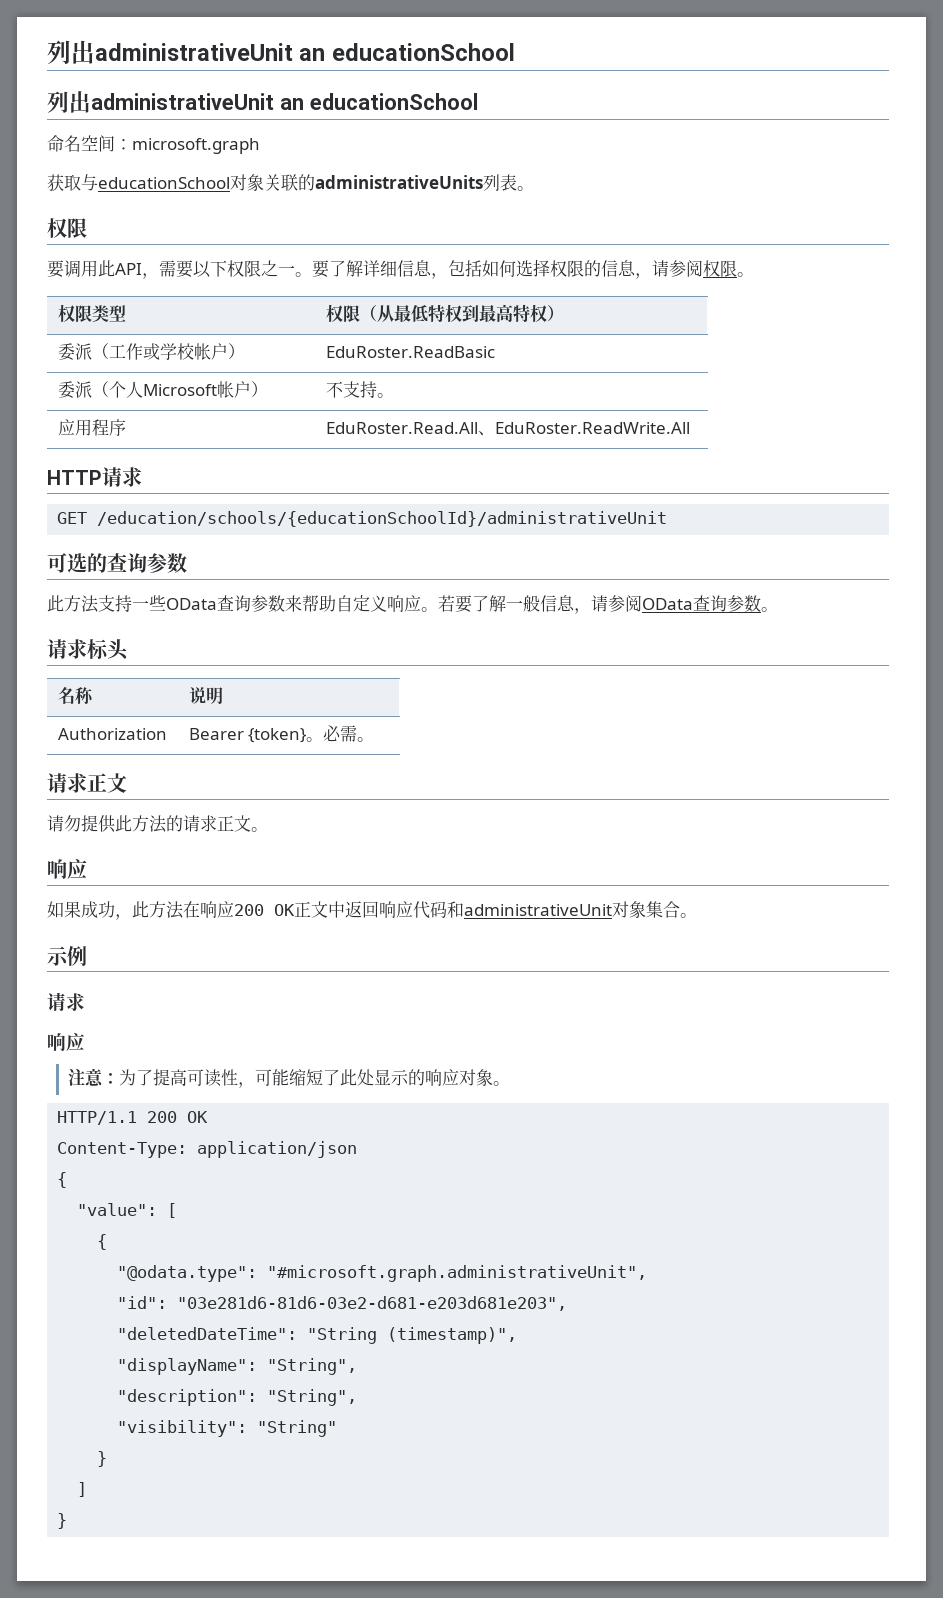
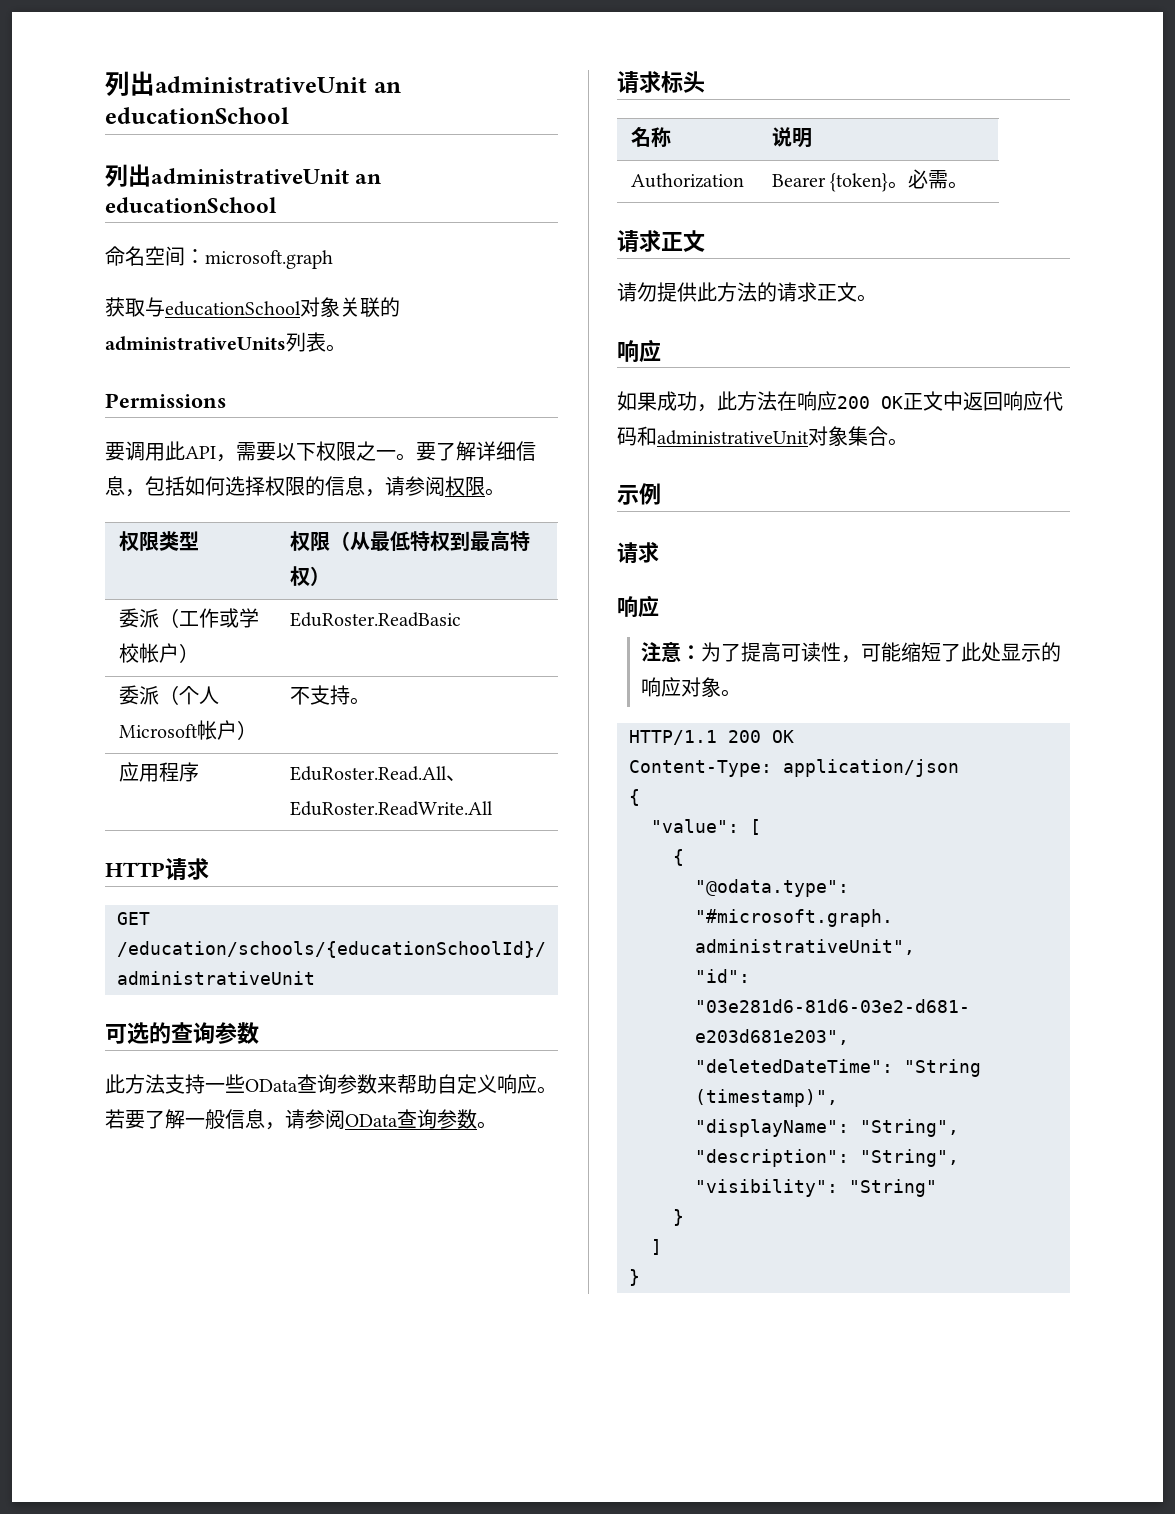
[47,218,87,238] 权限 -> [105,393,226,408] Permissions

